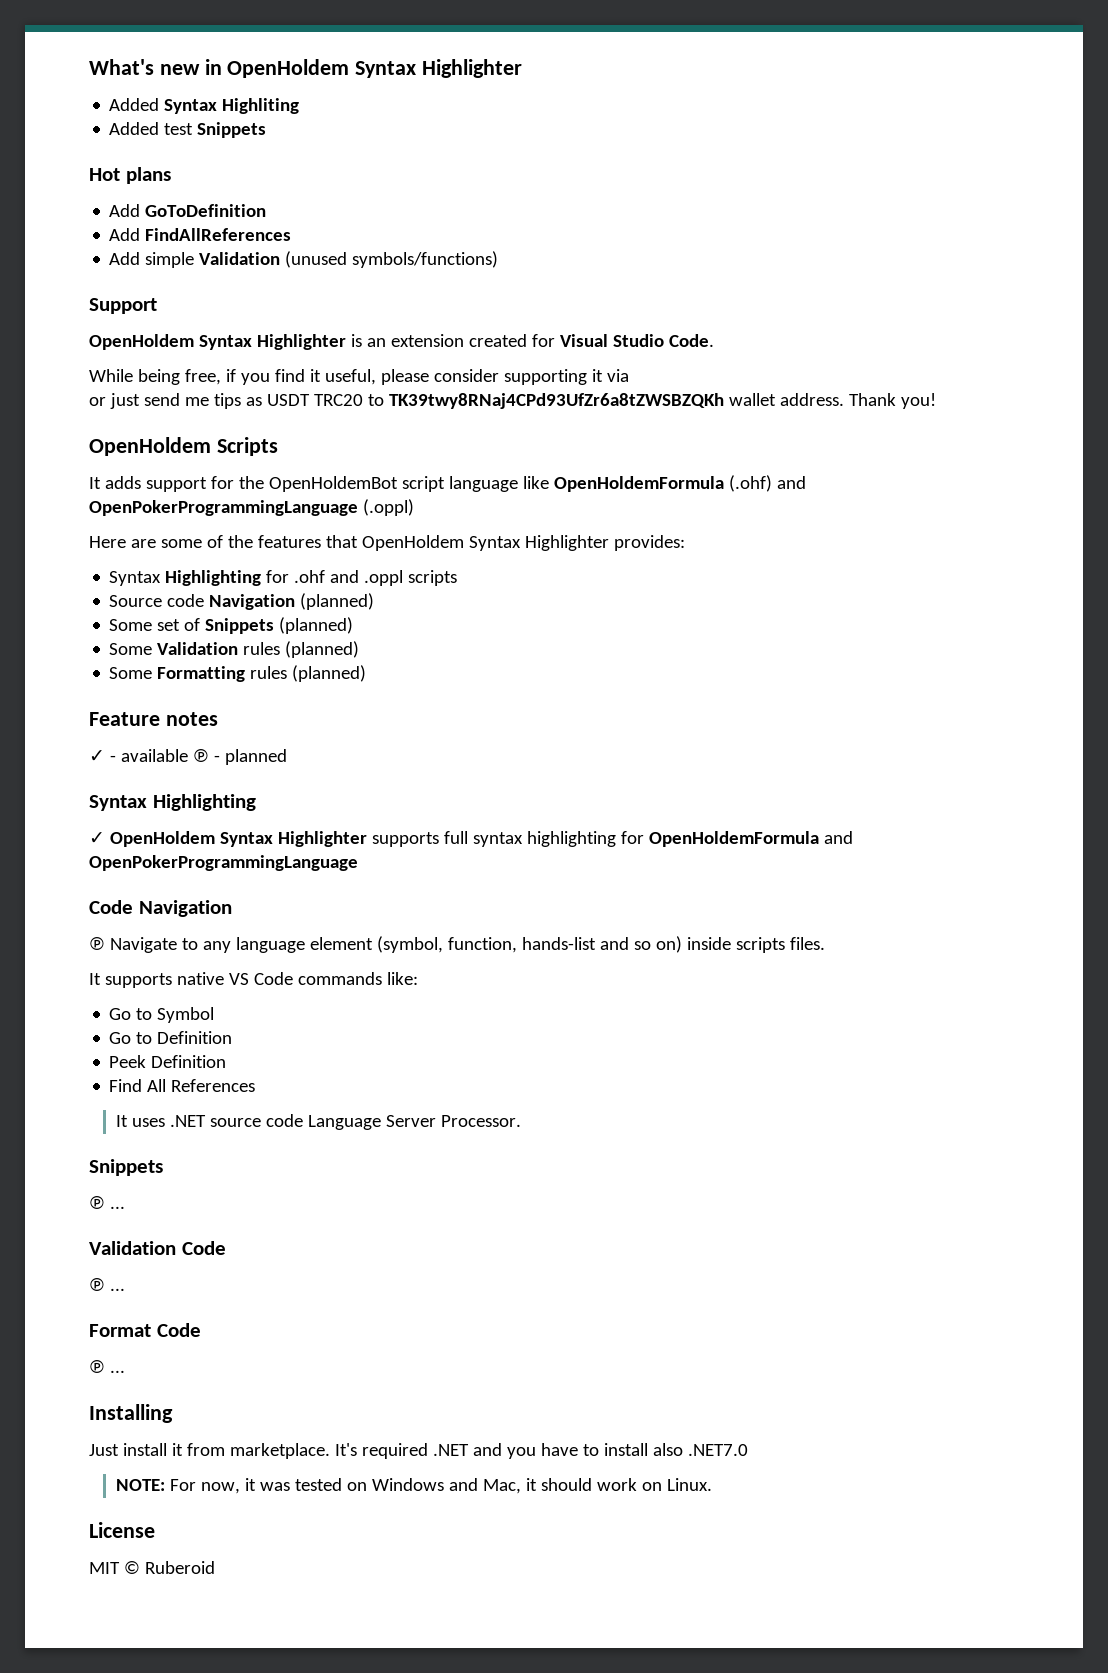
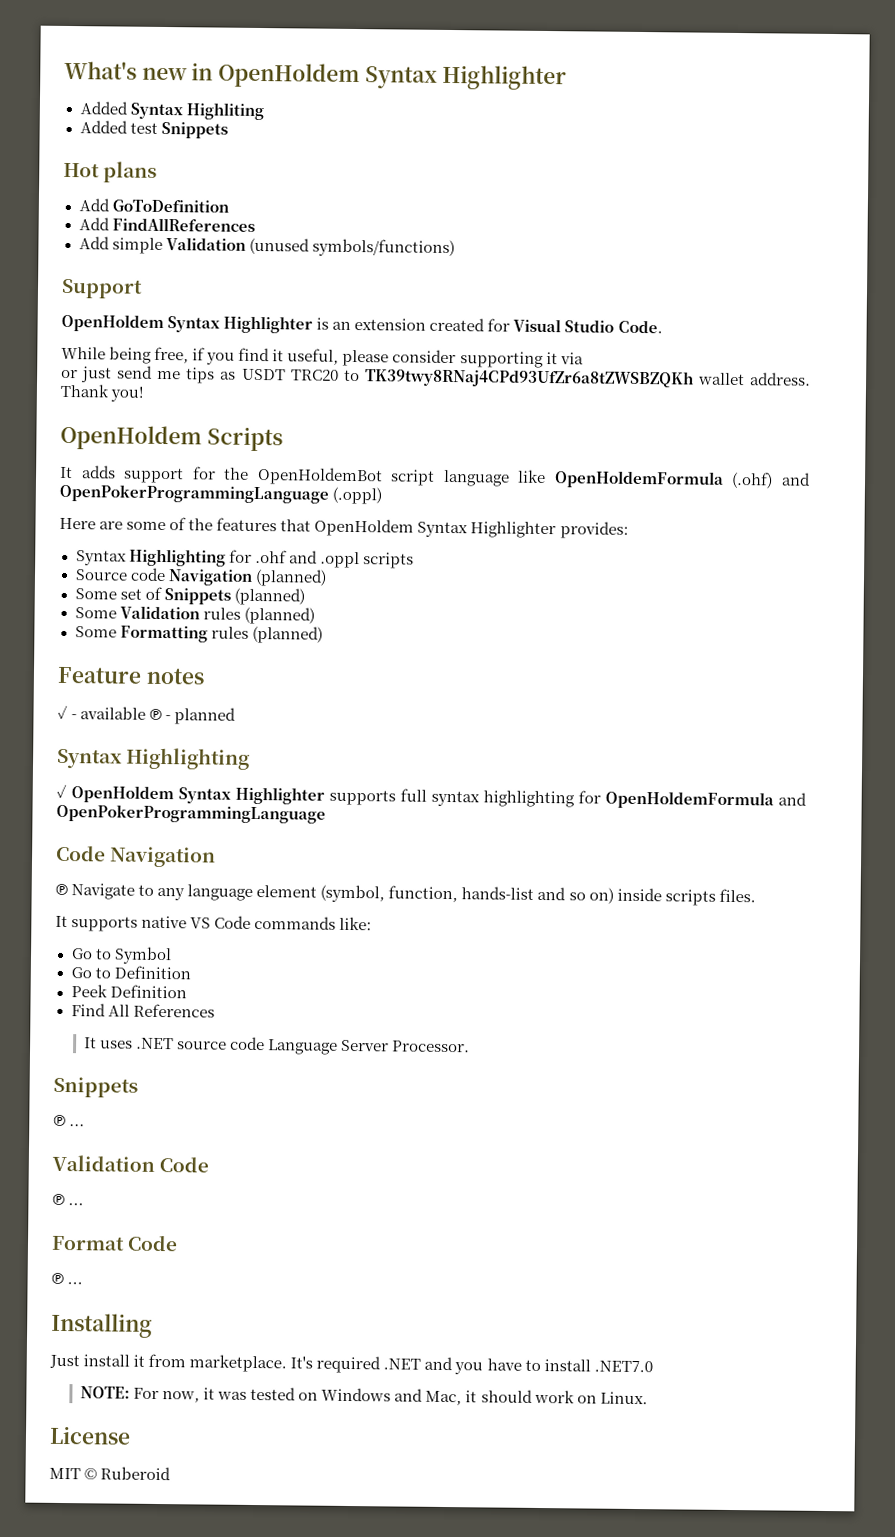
[652,1443,683,1456] also -> (591, 1365) none

